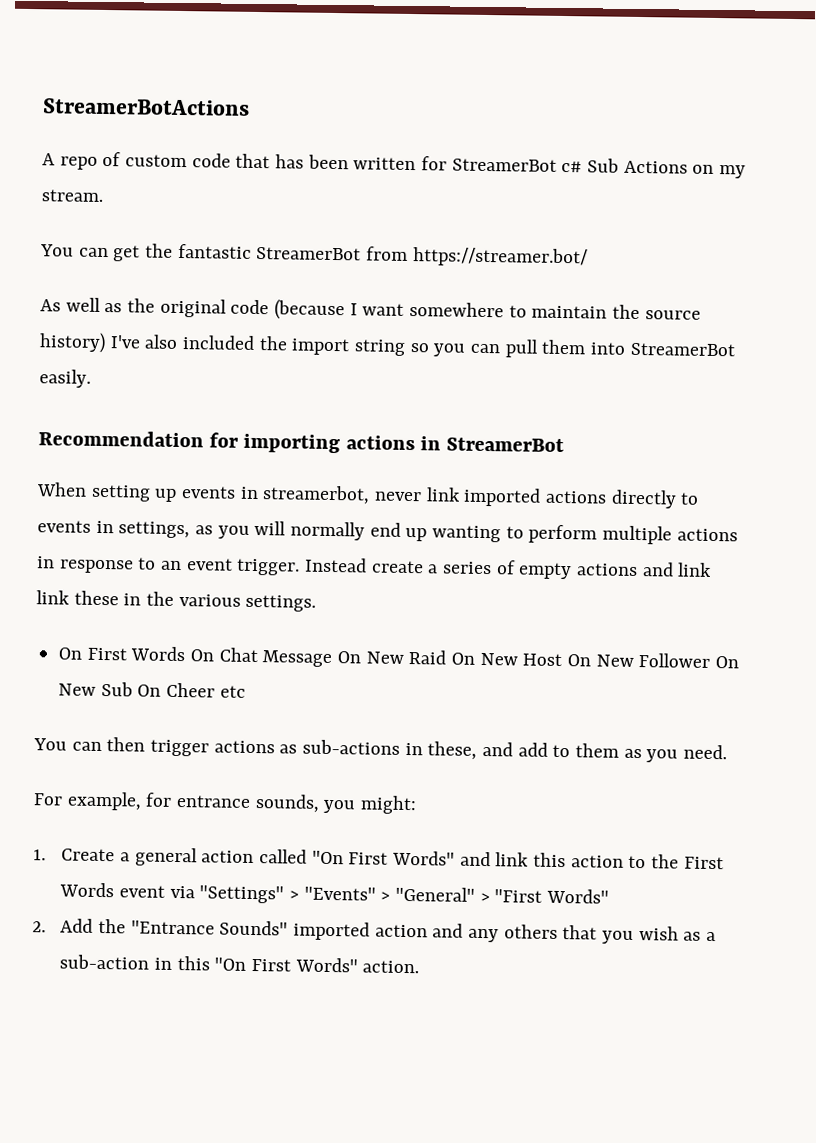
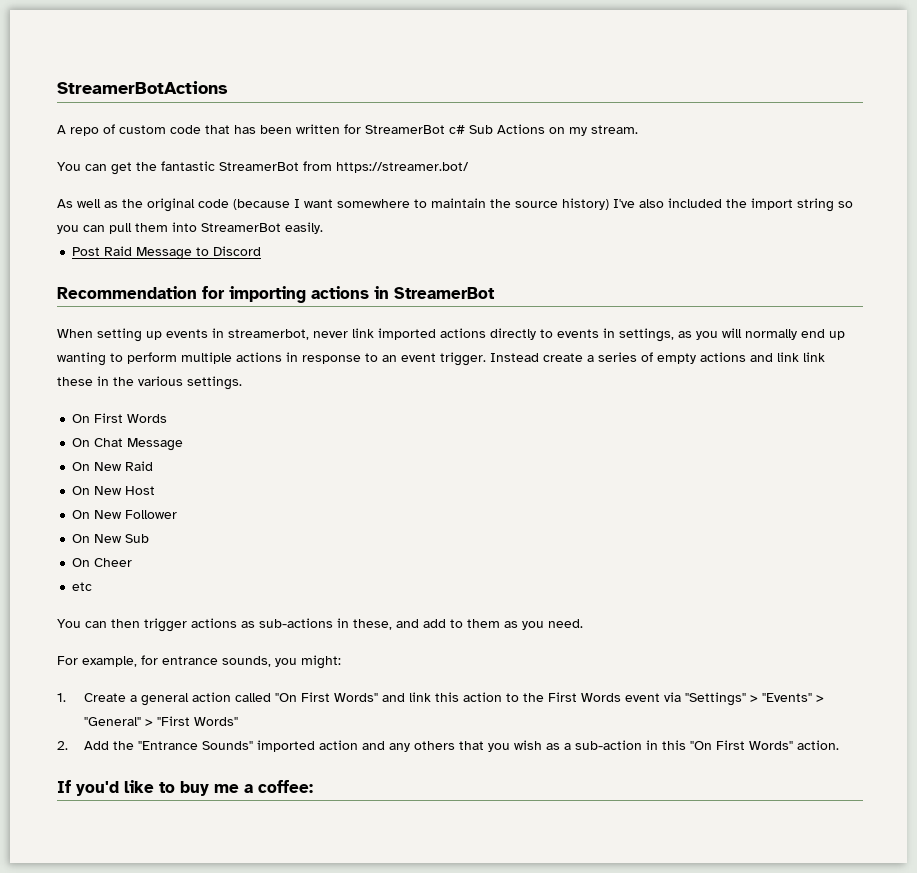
(91, 378) none -> [72,246,262,260] // Post Raid Message to Discord
(186, 654) none -> (168, 418) //
(333, 659) none -> (184, 444) //
(447, 657) none -> (154, 466) //
(563, 660) none -> (156, 490) //
(711, 660) none -> (178, 514) //
(133, 689) none -> (150, 538) //
(216, 690) none -> (133, 562) //
(420, 967) none -> [57,780,313,796] // If you'd like to buy me a coffee:

